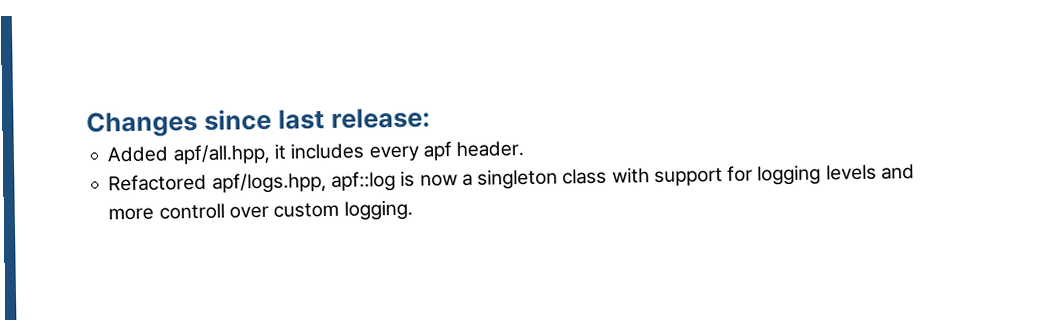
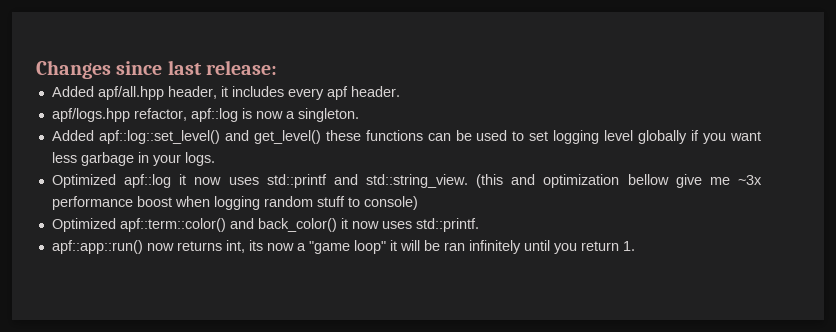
[172,143,271,165] apf/all.hpp, -> [97,86,217,100] apf/all.hpp header,
[108,172,327,194] Refactored apf/logs.hpp, -> [51,108,187,122] apf/logs.hpp refactor,
[477,164,915,190] [108,199,413,221] singleton class with support for logging levels and more controll over custom logging. -> [297,108,359,122] [51,130,761,144] [51,152,215,166] [51,174,762,188] [51,196,418,210] [51,218,479,232] [51,240,635,254] singleton. // Added apf::log::set_level() and get_level() these functions can be used to set logging level globally if you want less garbage in your logs. // Optimized apf::log it now uses std::printf and std::string_view. (this and optimization bellow give me ~3x performance boost when logging random stuff to console) // Optimized apf::term::color() and back_color() it now uses std::printf. // apf::app::run() now returns int, its now a "game loop" it will be ran infinitely until you return 1.

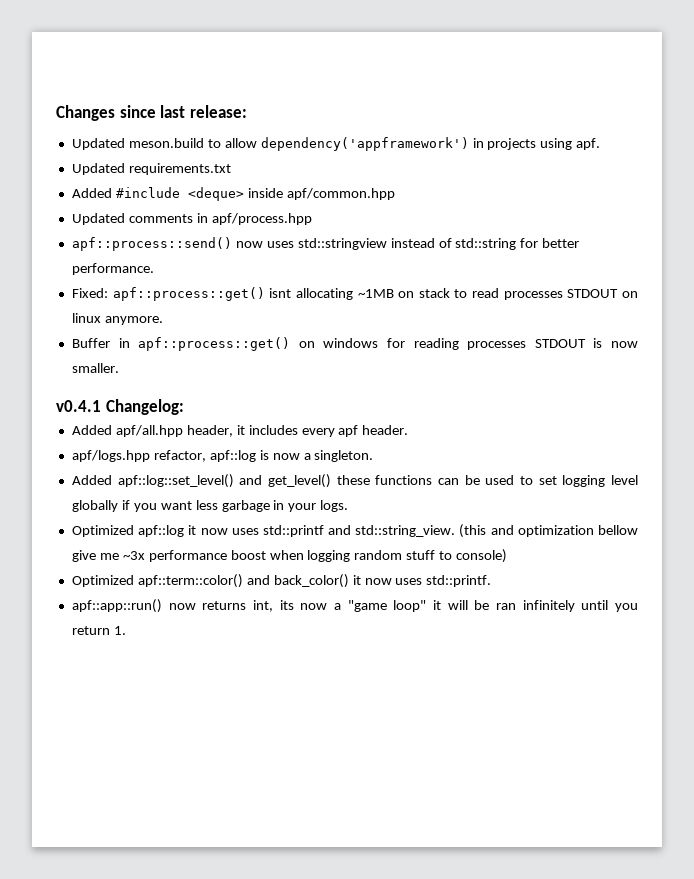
(278, 67) none -> [71,137,601,151] [71,163,231,175] [71,187,395,201] [71,213,312,225] [71,237,580,251] [71,263,154,275] [71,287,638,301] [71,313,163,325] [71,337,639,351] [71,363,119,373] [56,399,184,415] // Updated meson.build to allow dependency('appframework') in projects using apf. // Updated requirements.txt // Added #include <deque> inside apf/common.hpp // Updated comments in apf/process.hpp // apf::process::send() now uses std::stringview instead of std::string for better performance. // Fixed: apf::process::get() isnt allocating ~1MB on stack to read processes STDOUT on linux anymore. // Buffer in apf::process::get() on windows for reading processes STDOUT is now smaller. // v0.4.1 Changelog:

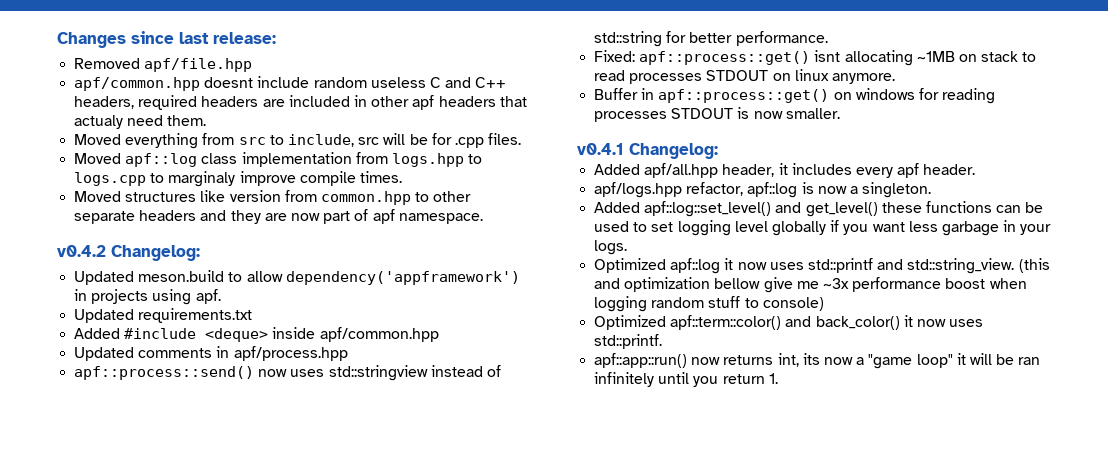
(247, 111) none -> [74,58,253,72] [74,76,507,91] [74,95,527,110] [74,115,207,129] [74,133,522,149] [74,152,483,167] [74,171,402,187] [74,190,472,205] [74,209,483,224] [57,245,200,261] // Removed apf/file.hpp // apf/common.hpp doesnt include random useless C and C++ headers, required headers are included in other apf headers that actualy need them. // Moved everything from src to include, src will be for .cpp files. // Moved apf::log class implementation from logs.hpp to logs.cpp to marginaly improve compile times. // Moved structures like version from common.hpp to other separate headers and they are now part of apf namespace. // v0.4.2 Changelog:

